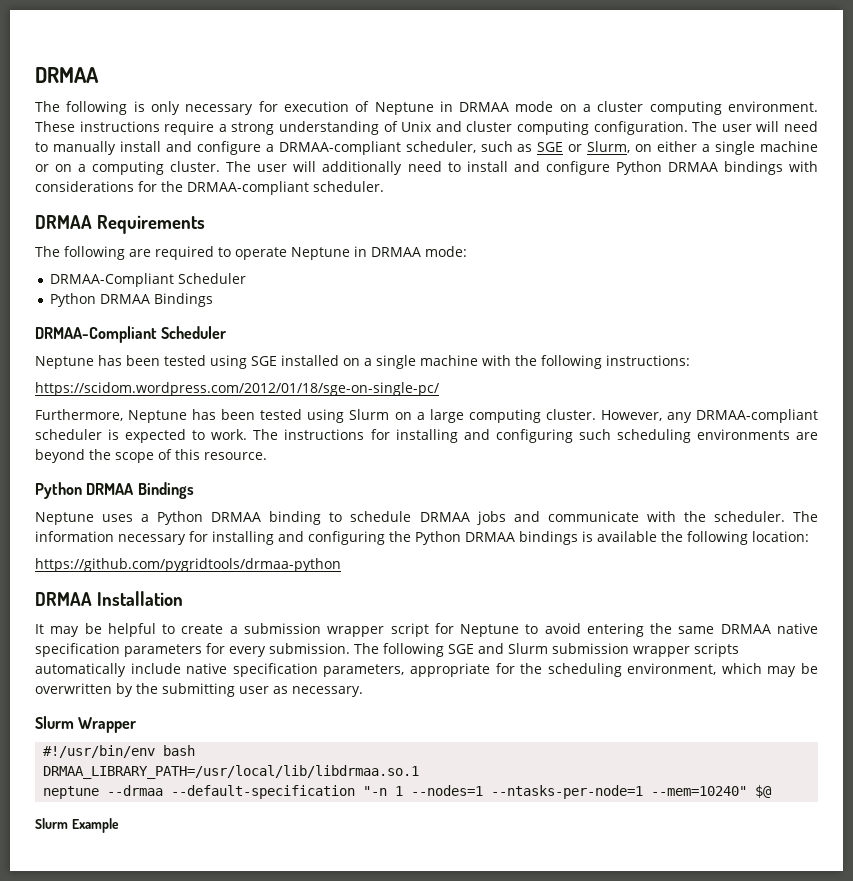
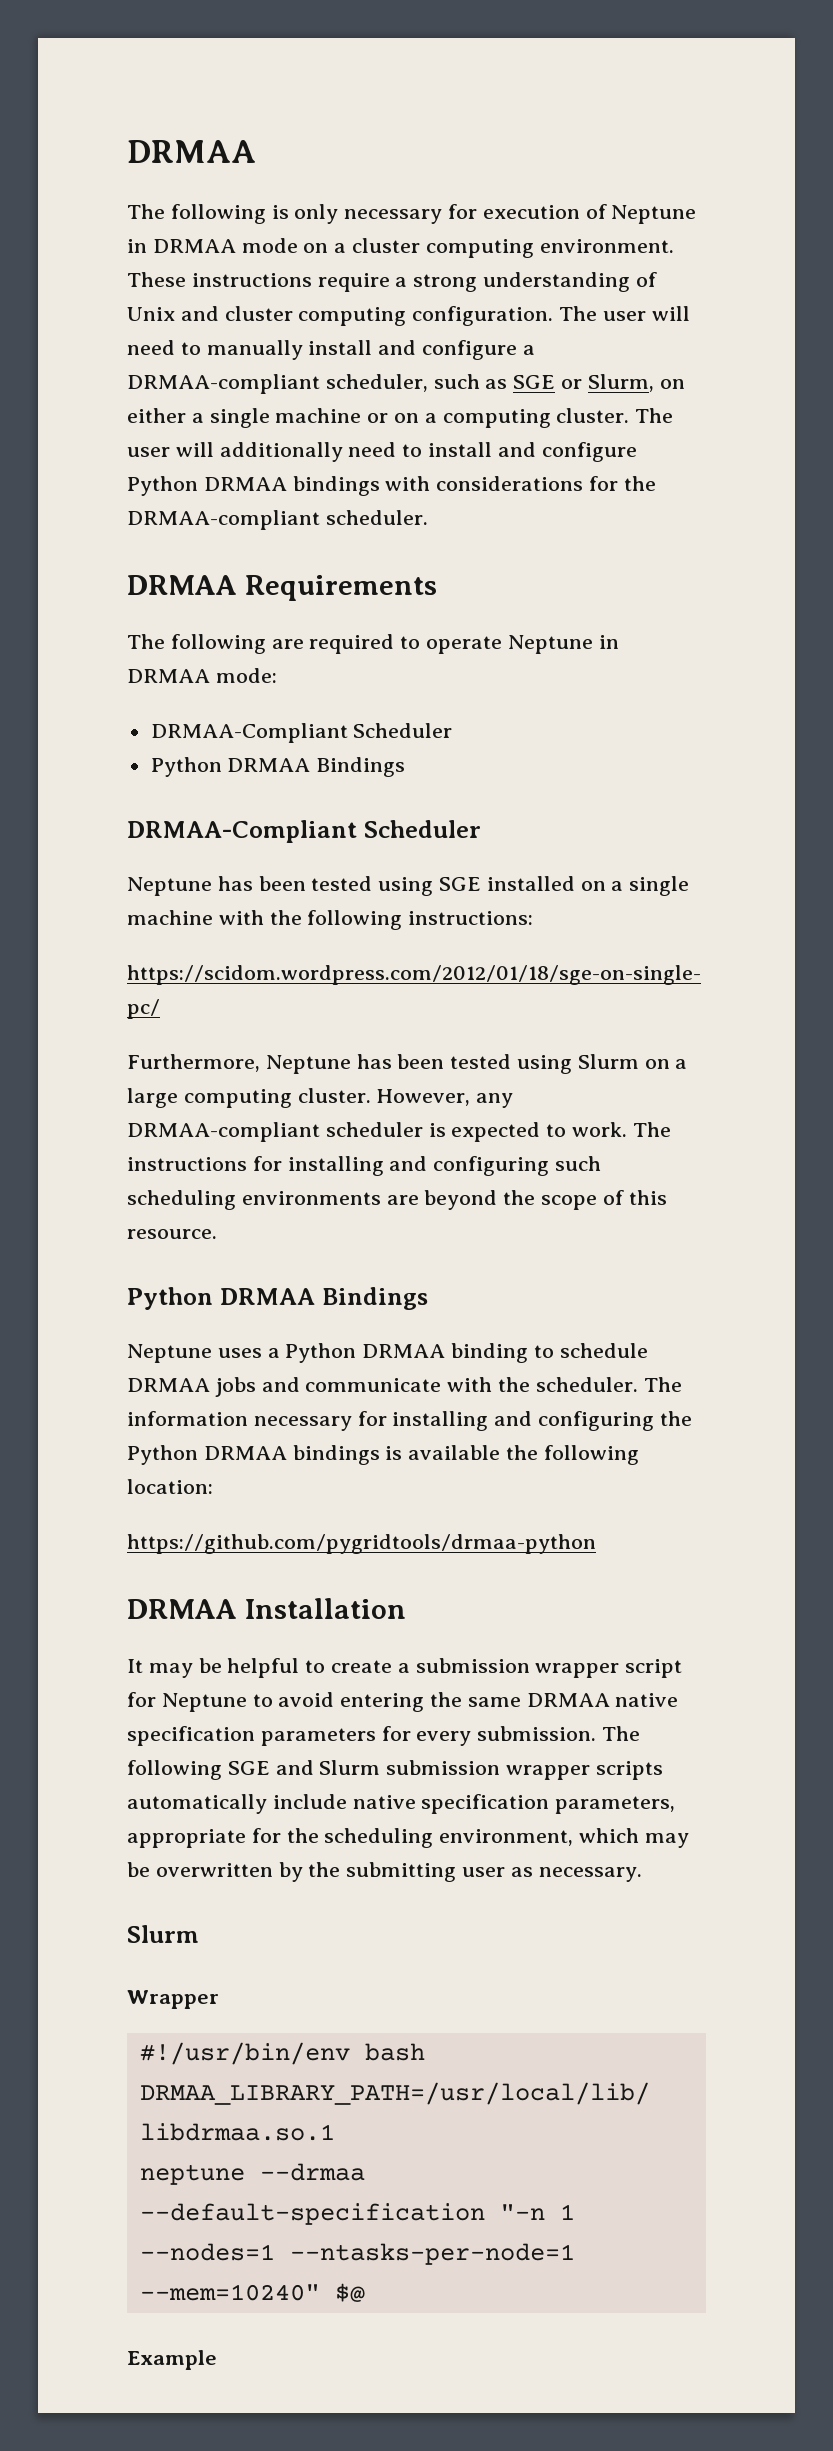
(74, 722) none -> (199, 1934) //
[35,818,68,829] Slurm -> (365, 2292) none

